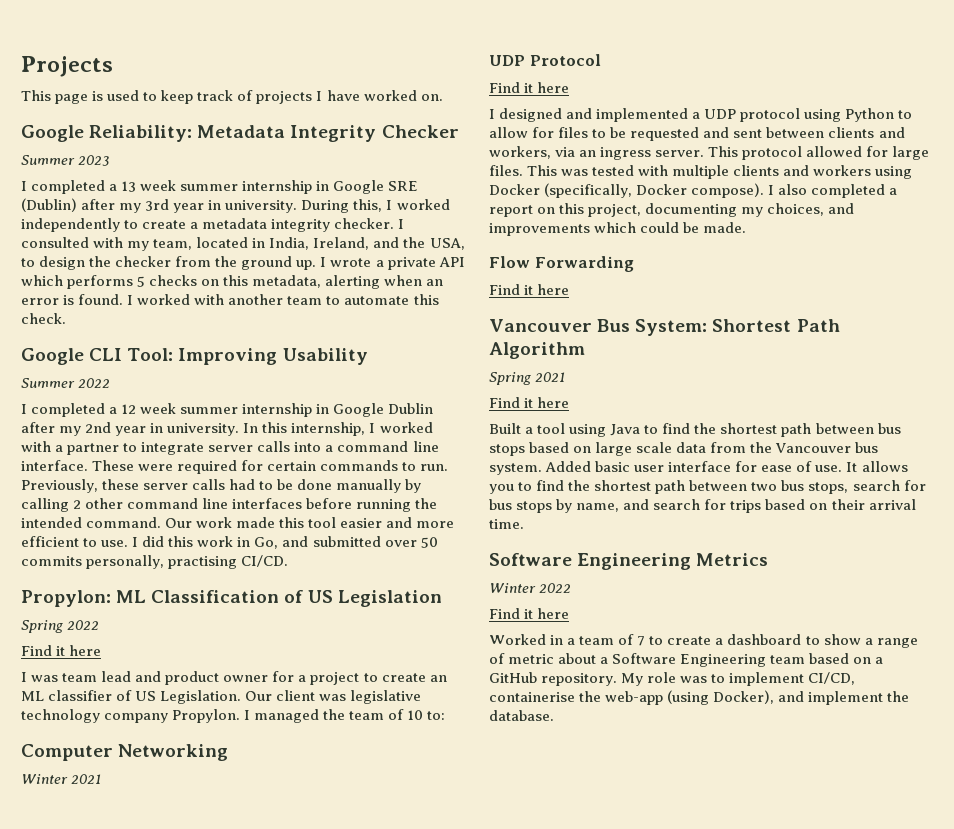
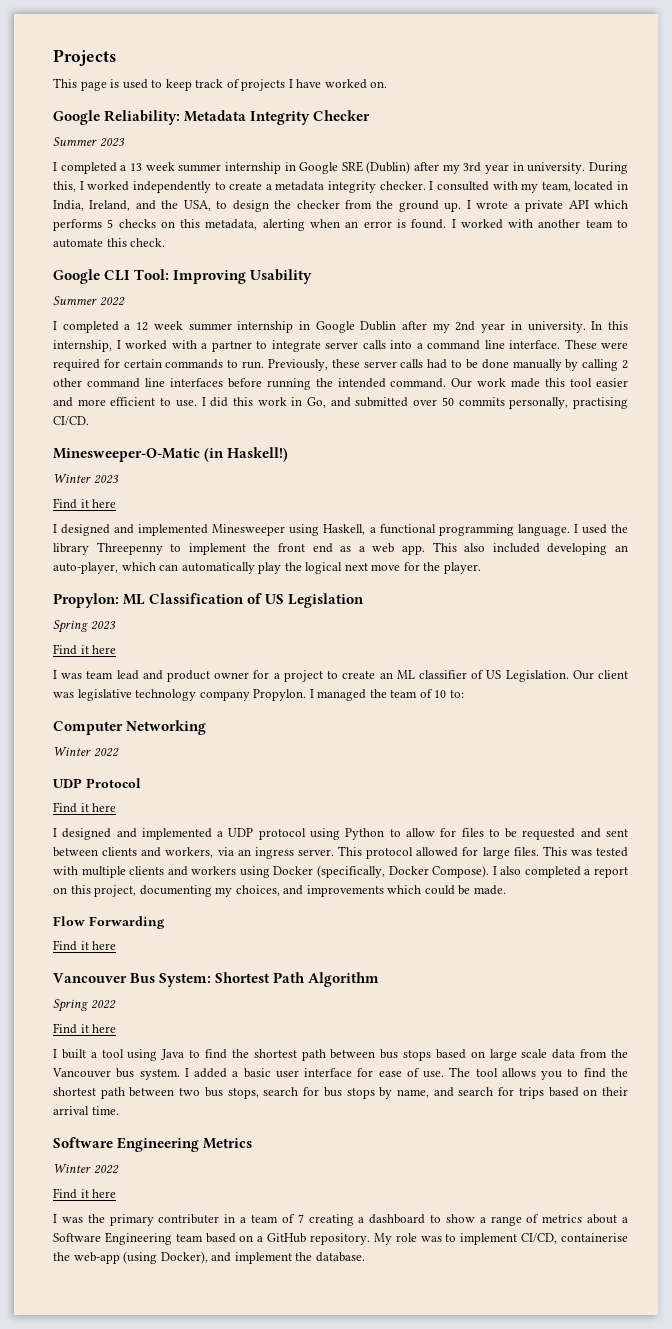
(289, 561) none -> [53,447,289,462] [53,474,119,484] [53,498,117,509] [53,524,629,536] [53,542,629,555] [53,562,481,574] // Minesweeper-O-Matic (in Haskell!) // Winter 2023 // Find it here // I designed and implemented Minesweeper using Haskell, a functional programming language. I used the library Threepenny to implement the front end as a web app. This also included developing an auto-player, which can automatically play the logical next move for the player.
[67,620,100,630] 2022 -> [90,621,116,630] 2023
[71,774,102,784] 2021 -> [93,748,119,757] 2022
[691,183,765,198] compose). -> [432,865,490,878] Compose).
[535,372,566,382] [489,397,570,408] [489,423,521,434] 2021 // Find it here // Built -> [90,1000,116,1009] [53,1023,117,1034] [53,1049,86,1059] 2022 // Find it here // I built
[545,461,592,472] Added -> [184,1068,239,1078] I added a
[846,462,858,472] It -> [449,1067,498,1077] The tool
[489,634,546,645] Worked -> [53,1214,220,1226] I was the primary contributer
[649,636,712,645] to create -> [308,1214,354,1226] creating
[508,654,555,664] metric -> [542,1214,583,1223] metrics

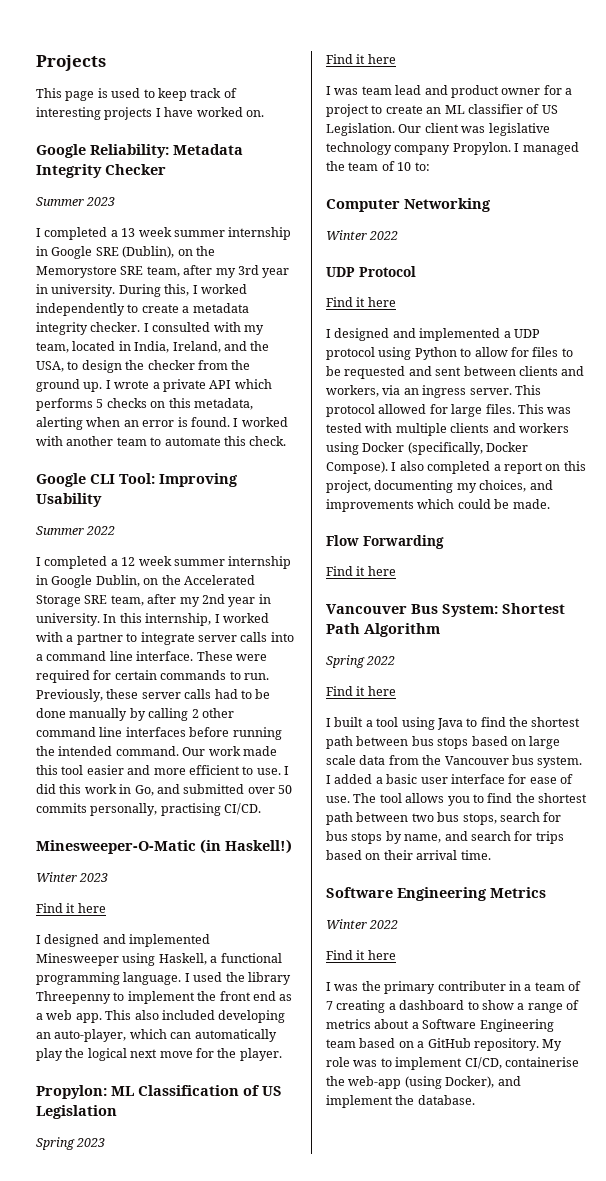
(240, 83) none -> [36,107,101,120] interesting
[366,161,411,174] (Dublin) -> [122,246,215,258] [36,266,180,278] (Dublin), on the Memorystore SRE team,
[360,321,397,331] Dublin -> [95,575,255,587] [36,595,144,607] Dublin, on the Accelerated Storage SRE team,

